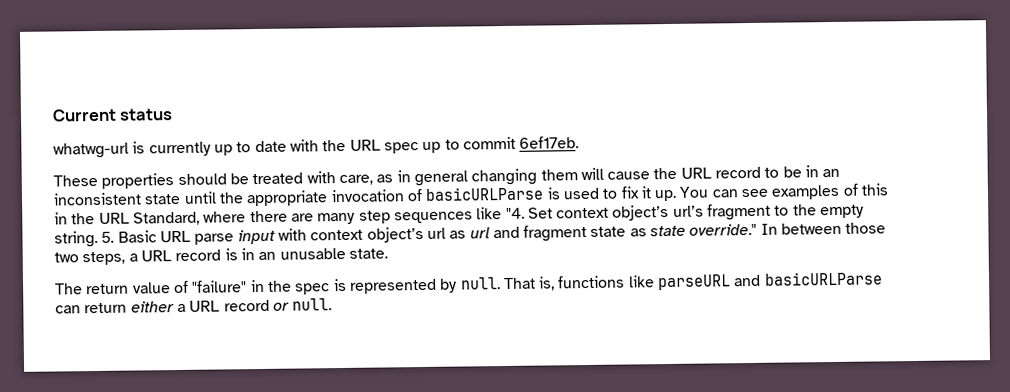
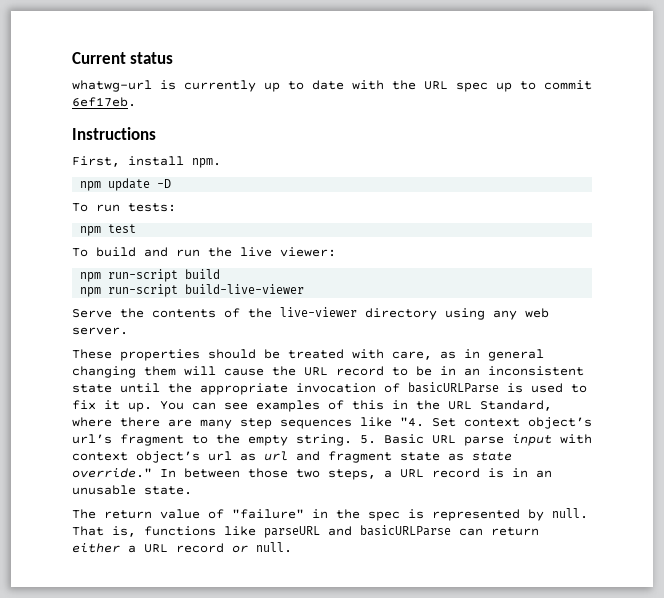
(580, 142) none -> [72,127,156,140] [72,156,221,168] [80,178,172,191] [72,203,176,212] [80,224,137,236] [72,247,336,257] [80,269,221,282] [80,284,305,297] [72,307,549,320] [72,327,128,335] // Instructions // First, install npm. // npm update -D // To run tests: // npm test // To build and run the live viewer: // npm run-script build // npm run-script build-live-viewer // Serve the contents of the live-viewer directory using any web server.

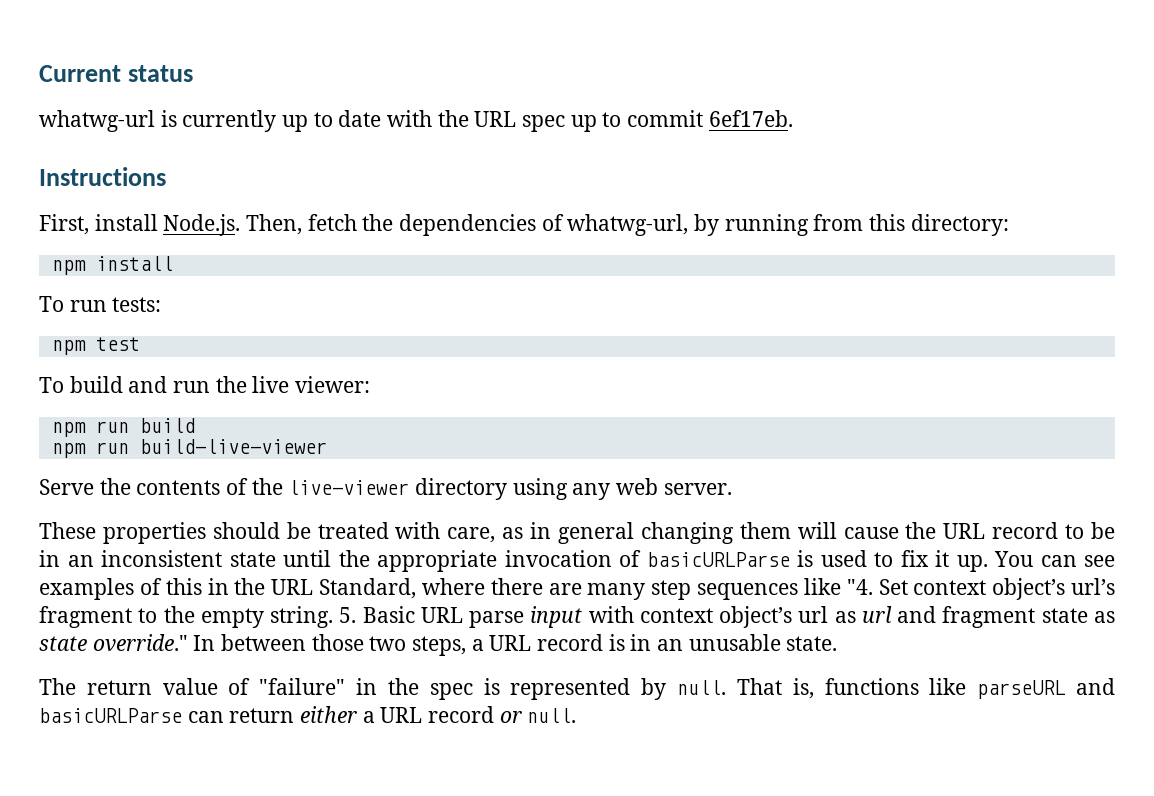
[192,158,221,168] [80,178,172,191] npm. // npm update -D -> [163,214,1009,236] [51,256,173,275] Node.js. Then, fetch the dependencies of whatwg-url, by running from this directory: // npm install
[108,269,179,282] run-script -> [95,421,129,433] run
[108,284,179,297] run-script -> [95,442,129,454] run

